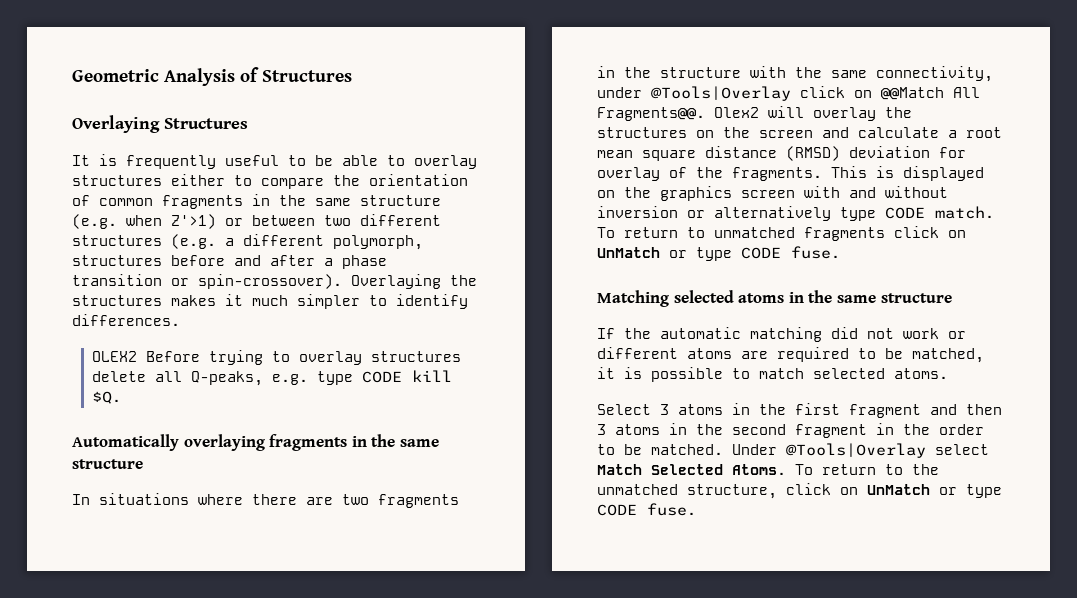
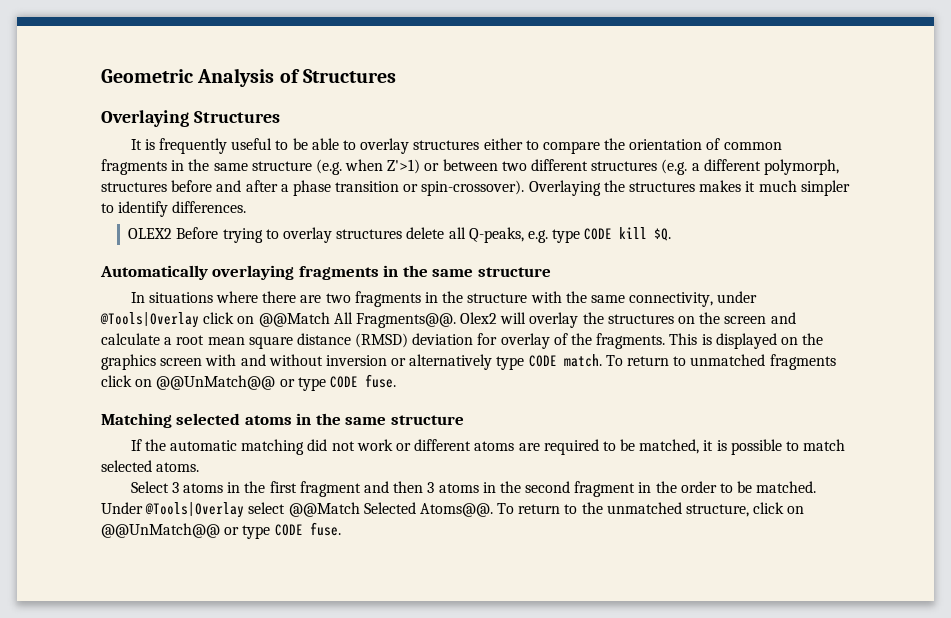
[597,247,660,258] UnMatch -> [156,375,276,390] @@UnMatch@@
[597,464,786,475] Match Selected Atoms. -> [288,502,493,517] @@Match Selected Atoms@@.
[867,484,930,495] UnMatch -> [101,523,220,538] @@UnMatch@@

